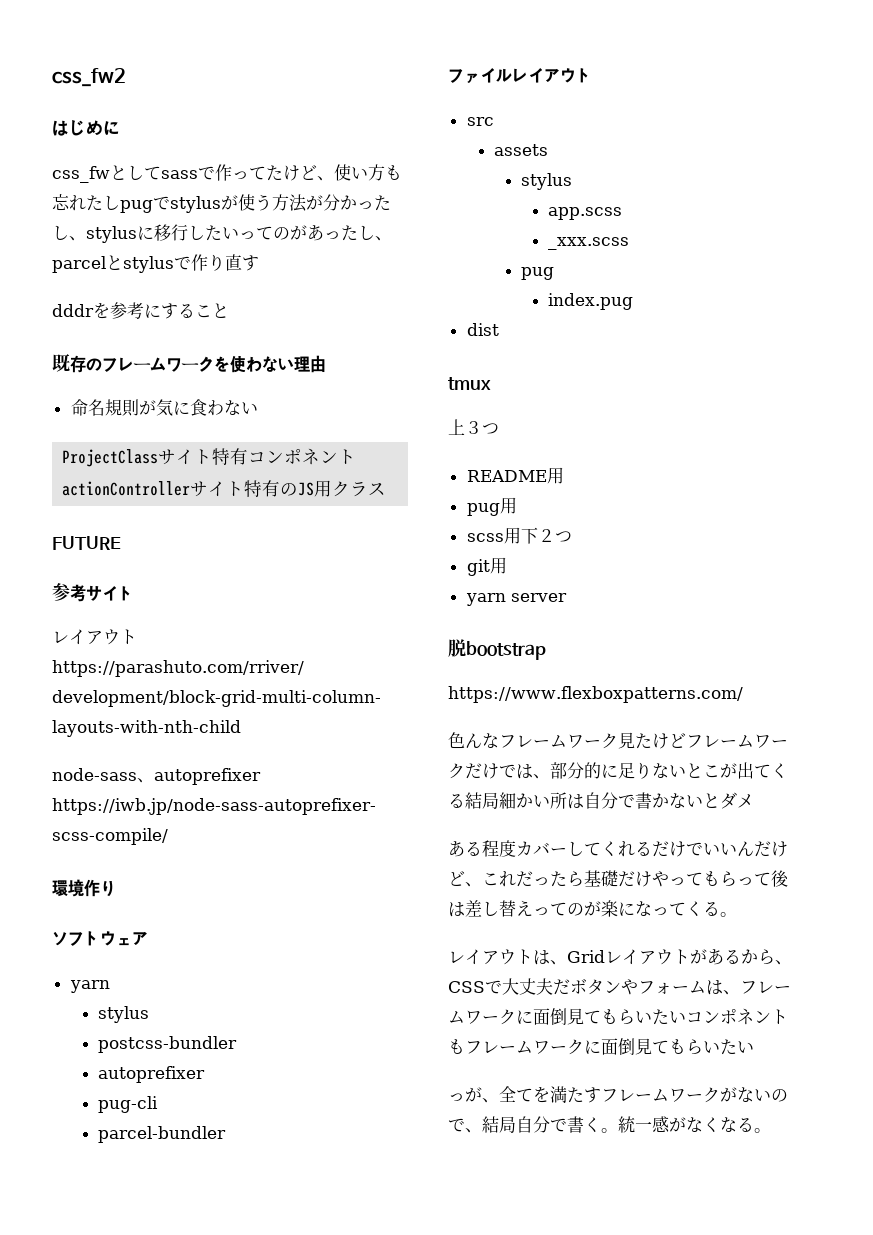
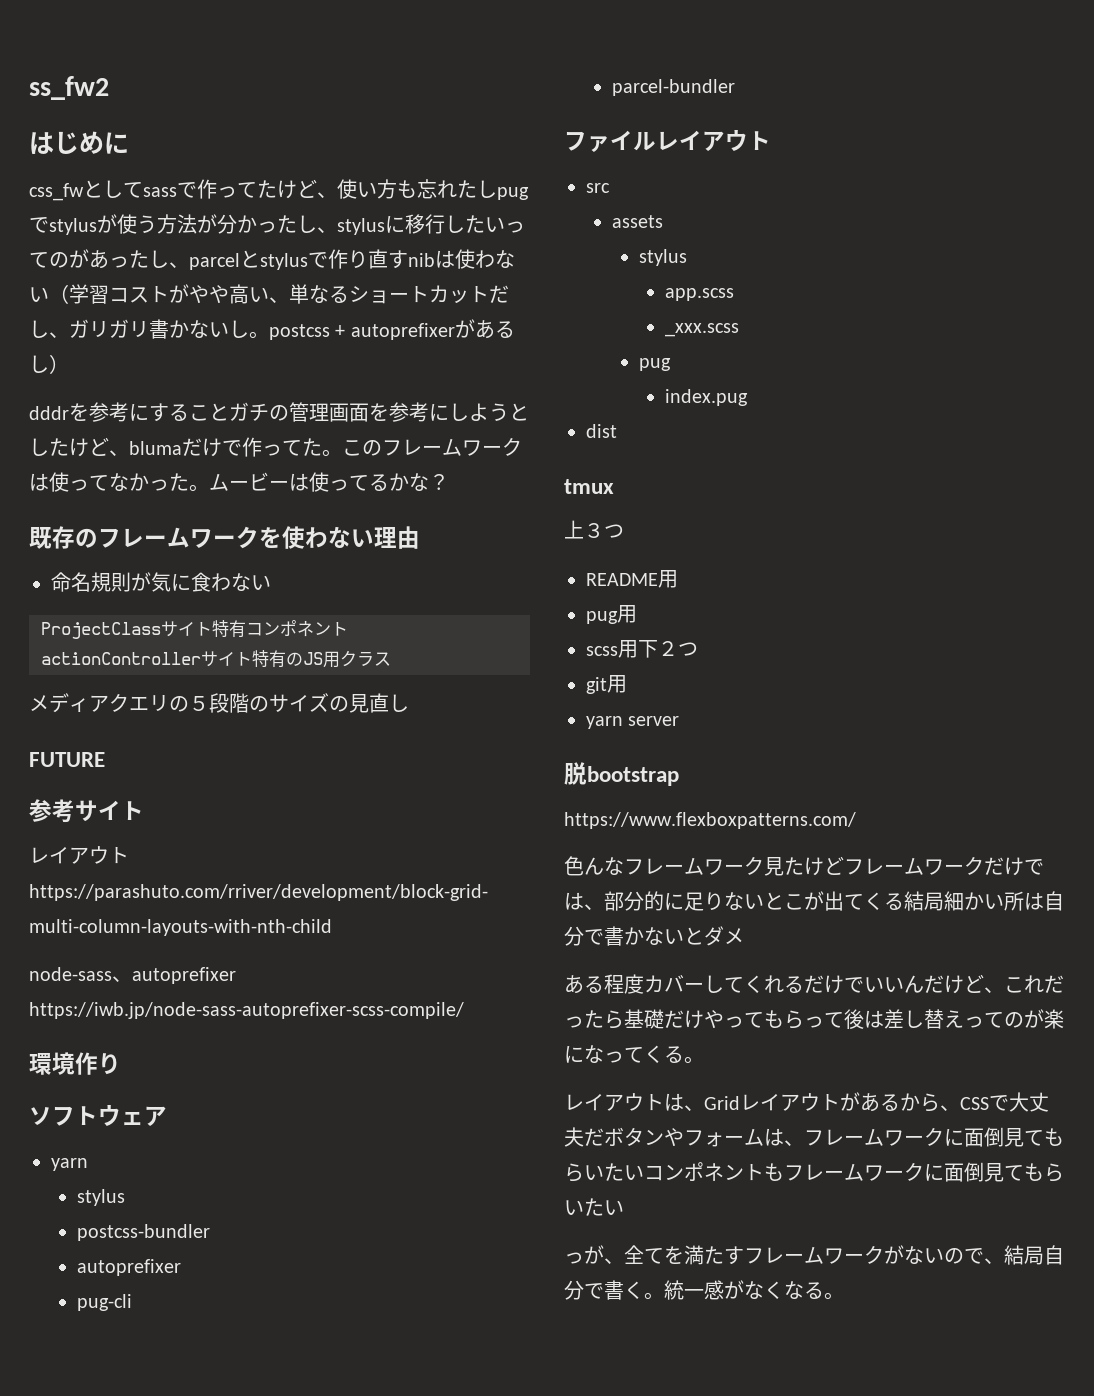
[52,68,126,87] css_fw2 -> [29,76,109,100] ss_fw2
(259, 263) none -> [408,249,515,269] [29,284,509,304] [29,319,515,340] [29,354,69,374] nibは使わない（学習コストがやや高い、単なるショートカットだし、ガリガリ書かないし。postcss + autoprefixerがあるし）
(229, 310) none -> [229,402,529,422] [29,437,522,457] [29,472,449,492] ガチの管理画面を参考にしようとしたけど、blumaだけで作ってた。このフレームワークは使ってなかった。ムービーは使ってるかな？
(387, 489) none -> [29,693,409,713] // メディアクエリの５段階のサイズの見直し

